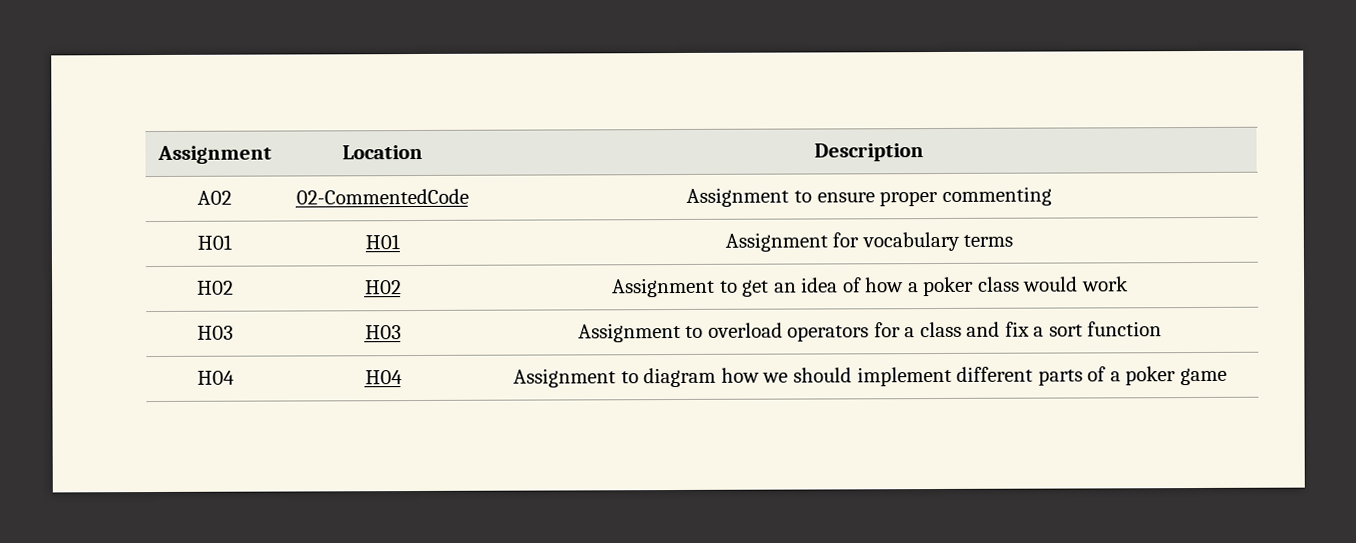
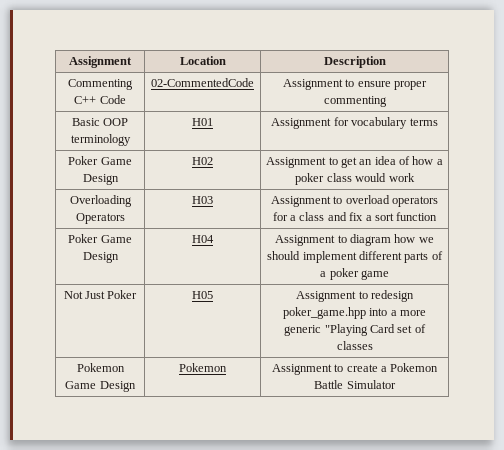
[197,190,232,205] A02 -> [68,79,133,90] [74,95,126,104] Commenting C++ Code
[197,234,232,250] H01 -> [71,118,129,126] [70,134,131,146] Basic OOP terminology
[197,280,234,295] H02 -> [68,156,132,165] [82,174,119,185] Poker Game Design
[197,325,234,340] H03 -> [69,195,132,207] [75,213,125,224] Overloading Operators
[197,370,235,385] H04 -> [68,234,132,243] [82,252,119,263] Poker Game Design
(1227, 376) none -> [63,290,138,299] [192,291,213,299] [296,290,414,302] [282,307,427,319] [284,324,426,336] [336,341,373,350] [76,363,125,372] [65,381,136,392] [179,363,227,372] [271,363,439,375] [314,380,396,389] // Not Just Poker | H05 | Assignment to redesign poker_game.hpp into a more generic "Playing Card set of classes // Pokemon Game Design | Pokemon | Assignment to create a Pokemon Battle Simulator

